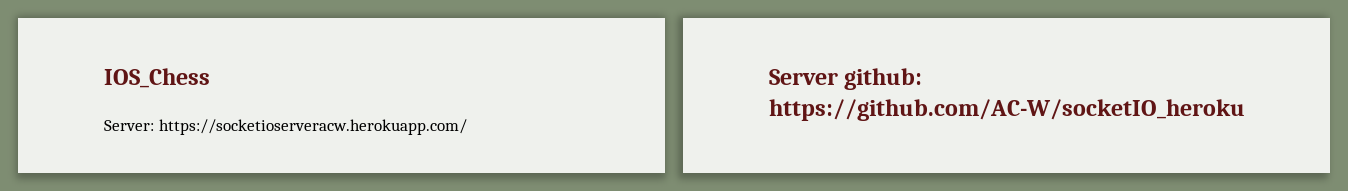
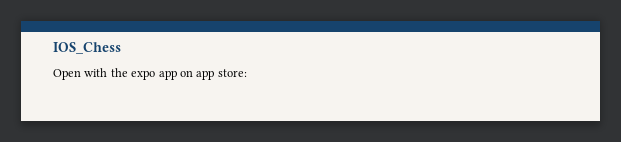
[104,119,467,135] [769,68,923,90] [769,99,1245,121] Server: https://socketioserveracw.herokuapp.com/ // Server github: https://github.com/AC-W/socketIO_heroku -> [53,68,247,80] Open with the expo app on app store:

